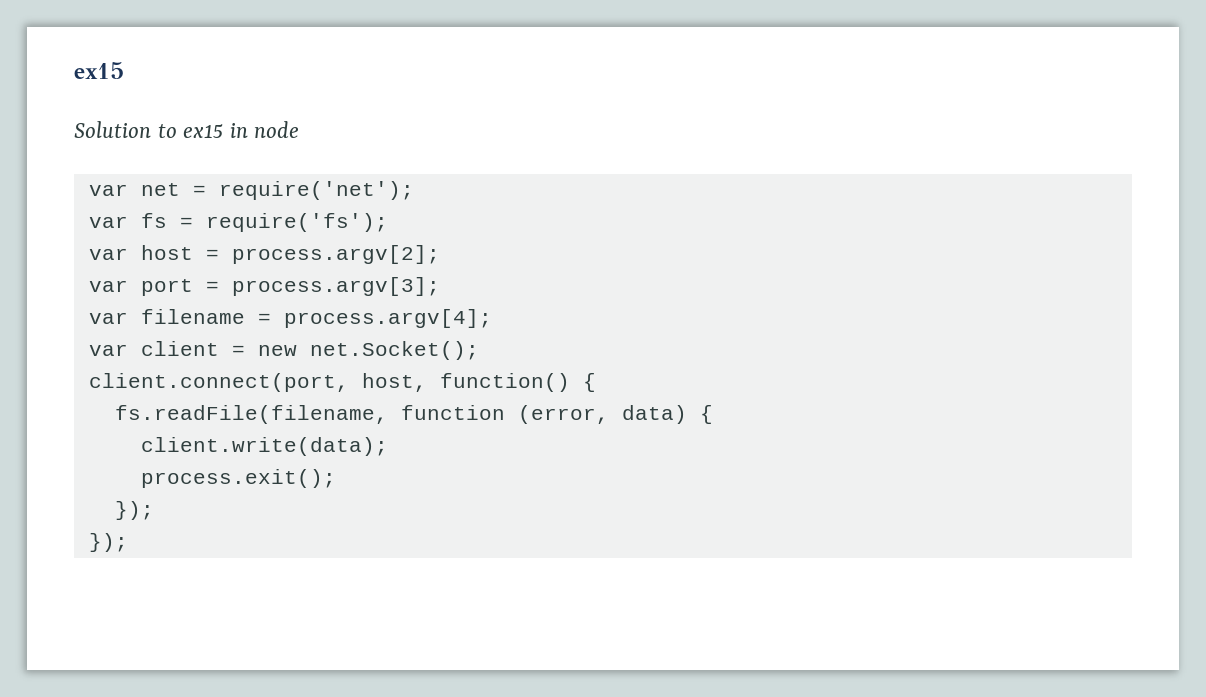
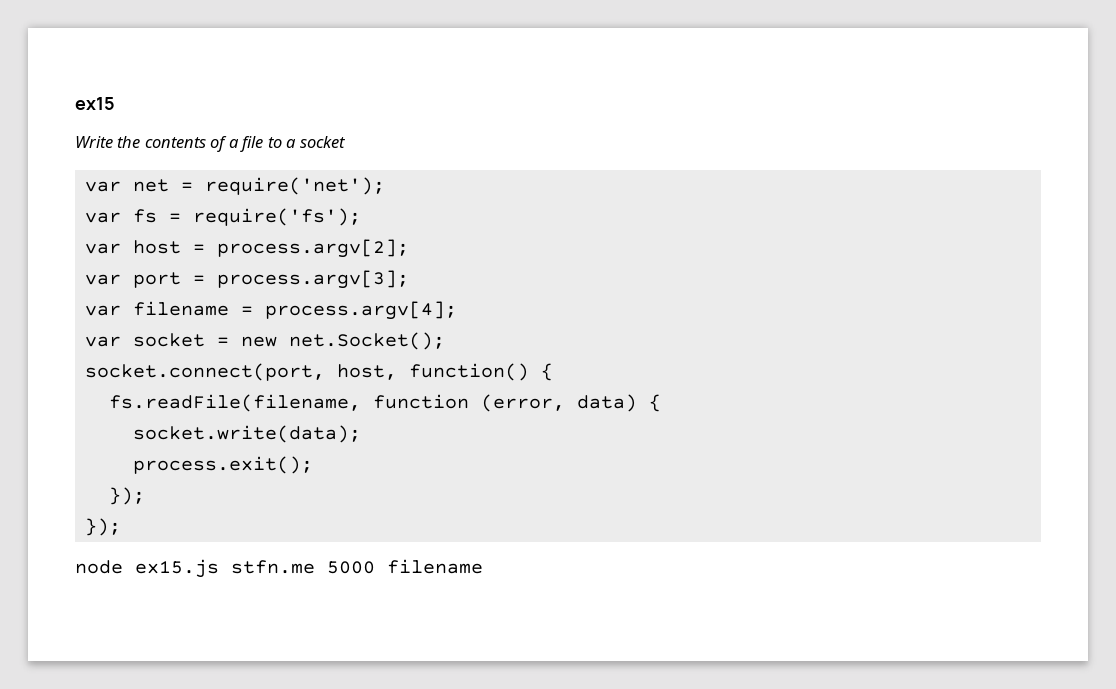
[74,121,300,138] Solution to ex15 in node -> [75,136,345,152] Write the contents of a file to a socket
[140,341,219,356] client -> [132,333,205,347] socket
[88,373,349,392] client.connect(port, -> [84,363,325,381] socket.connect(port,
[140,437,388,456] client.write(data); -> [132,425,361,443] socket.write(data);
(128, 542) none -> [75,559,483,578] // node ex15.js stfn.me 5000 filename

